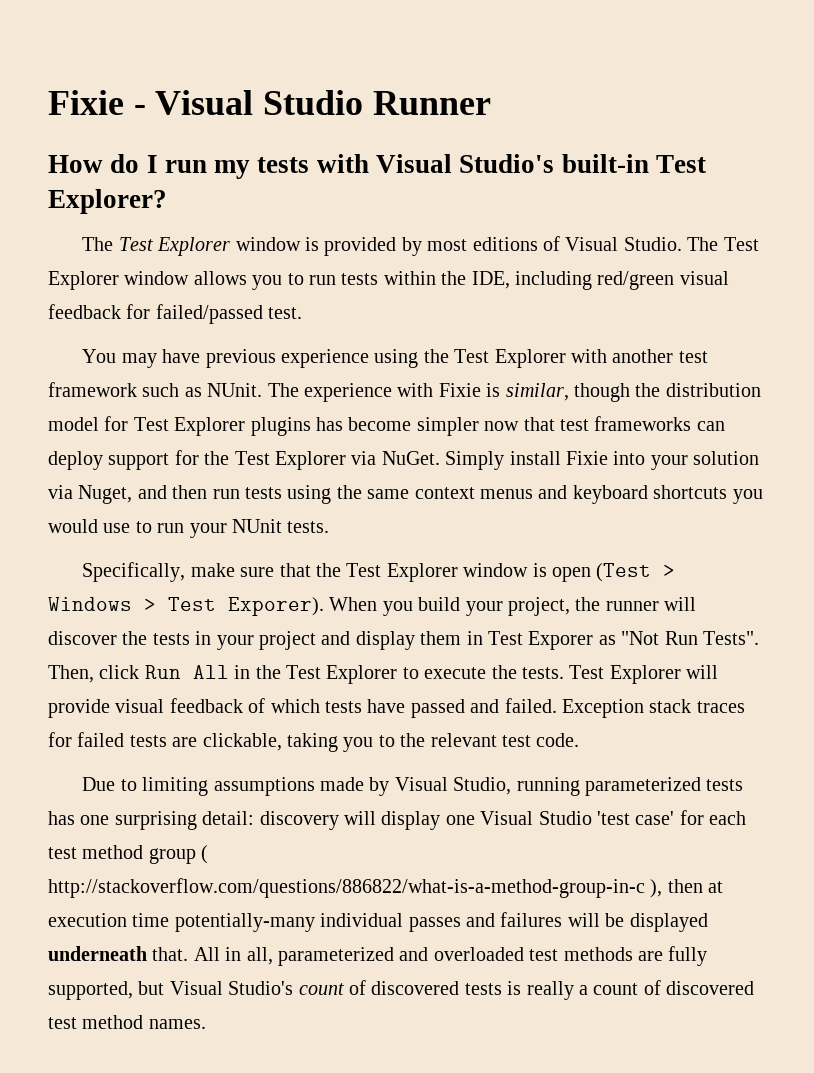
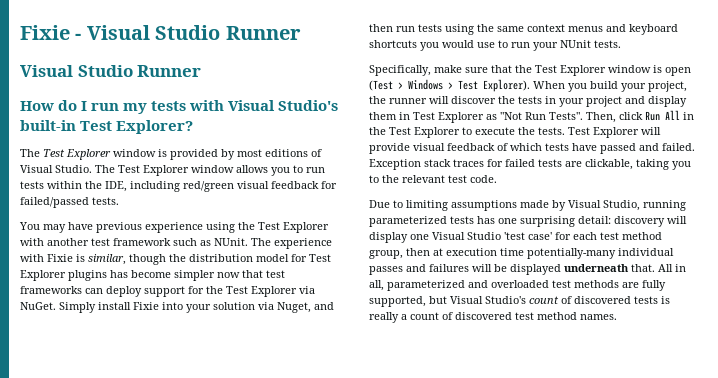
(491, 103) none -> [20,65,202,77] // Visual Studio Runner
[268,307,303,319] test. -> [92,197,119,205] tests.
[228,597,324,616] Exporer). -> [483,79,530,92] Explorer).
[528,631,594,650] Exporer -> [438,112,484,123] Explorer
[148,845,209,864] [48,878,663,898] group ( http://stackoverflow.com/questions/886822/what-is-a-method-group-in-c ), -> [369,250,403,259] group,

